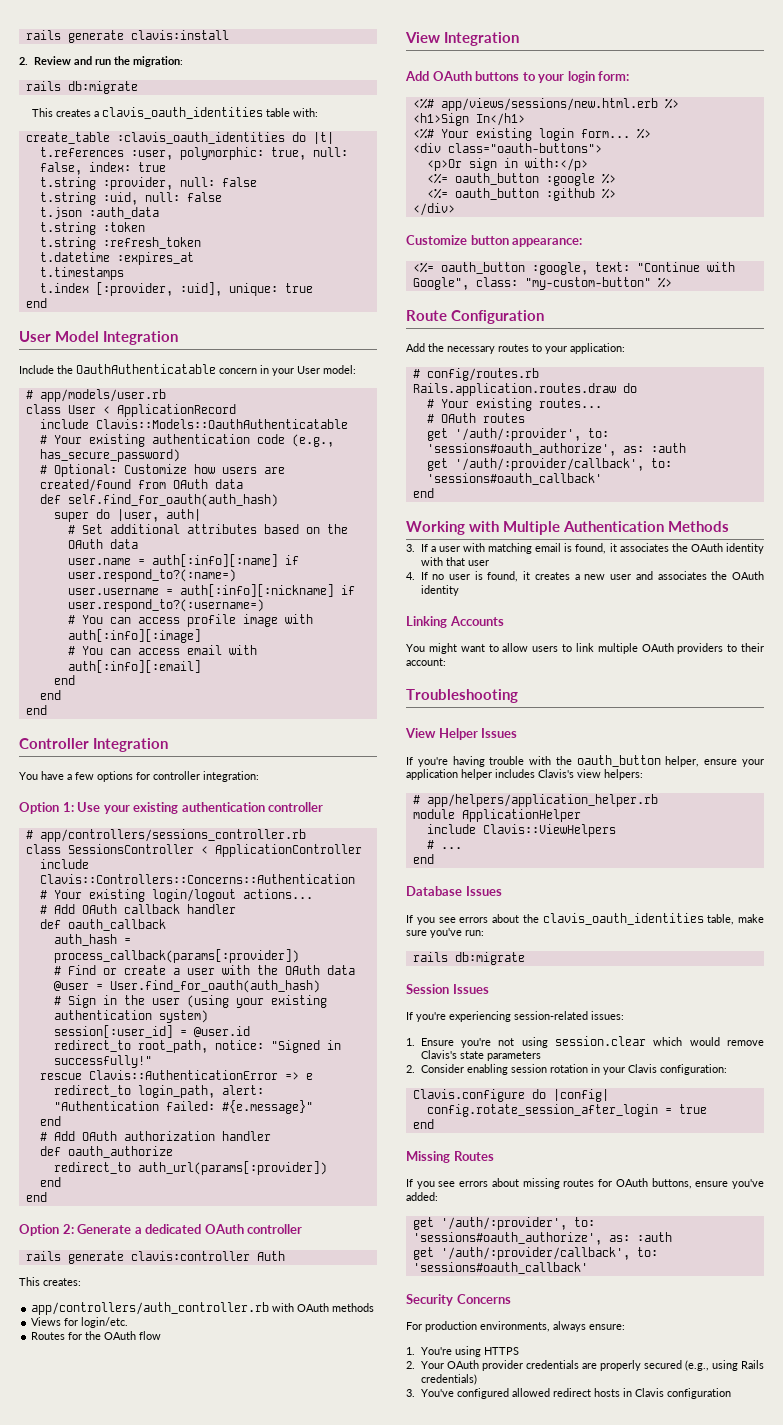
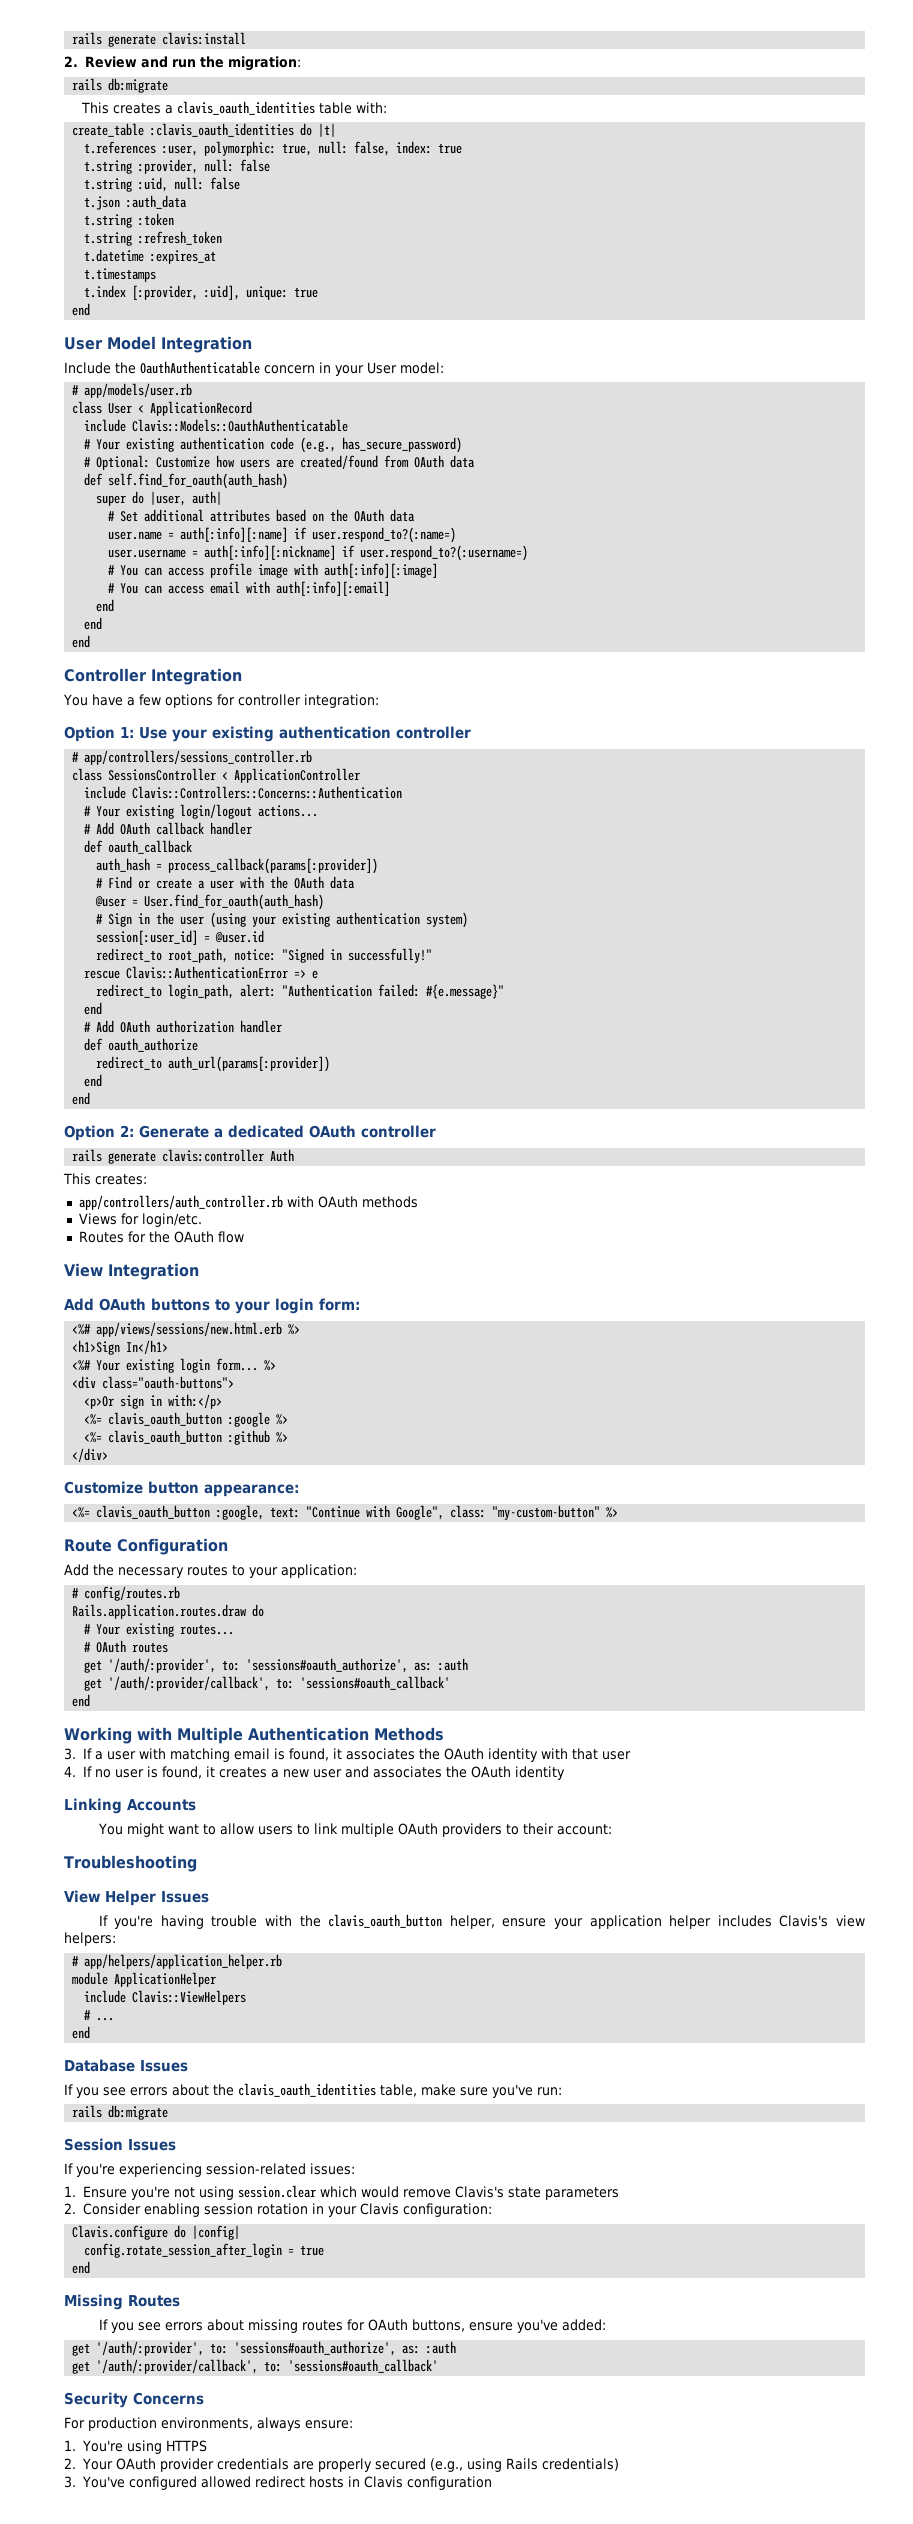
[454,173,539,185] oauth_button -> [108,1412,223,1426] clavis_oauth_button
[454,188,539,200] oauth_button -> [108,1430,223,1444] clavis_oauth_button
[440,262,525,274] oauth_button -> [96,1505,211,1519] clavis_oauth_button
[576,755,661,767] oauth_button -> [328,1914,443,1928] clavis_oauth_button

